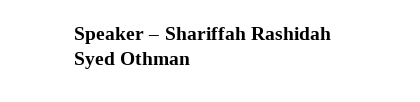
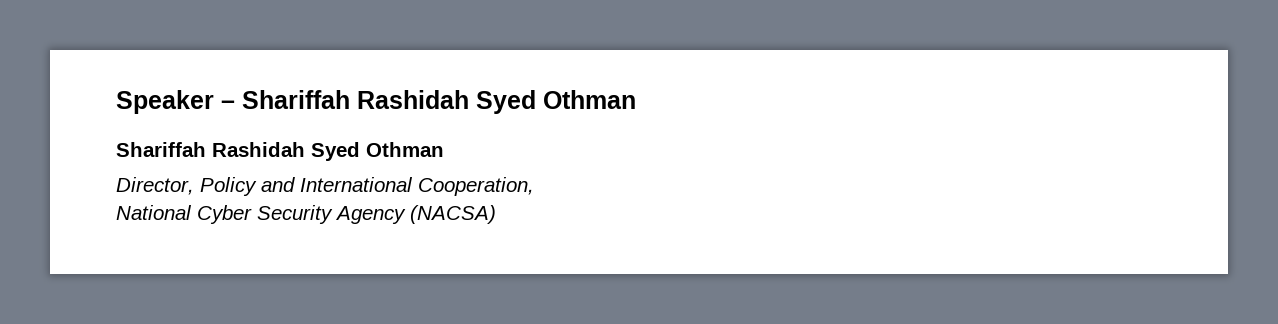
(191, 58) none -> [116,142,444,161] [116,177,534,196] [116,205,496,224] // Shariffah Rashidah Syed Othman // Director, Policy and International Cooperation, // National Cyber Security Agency (NACSA)

